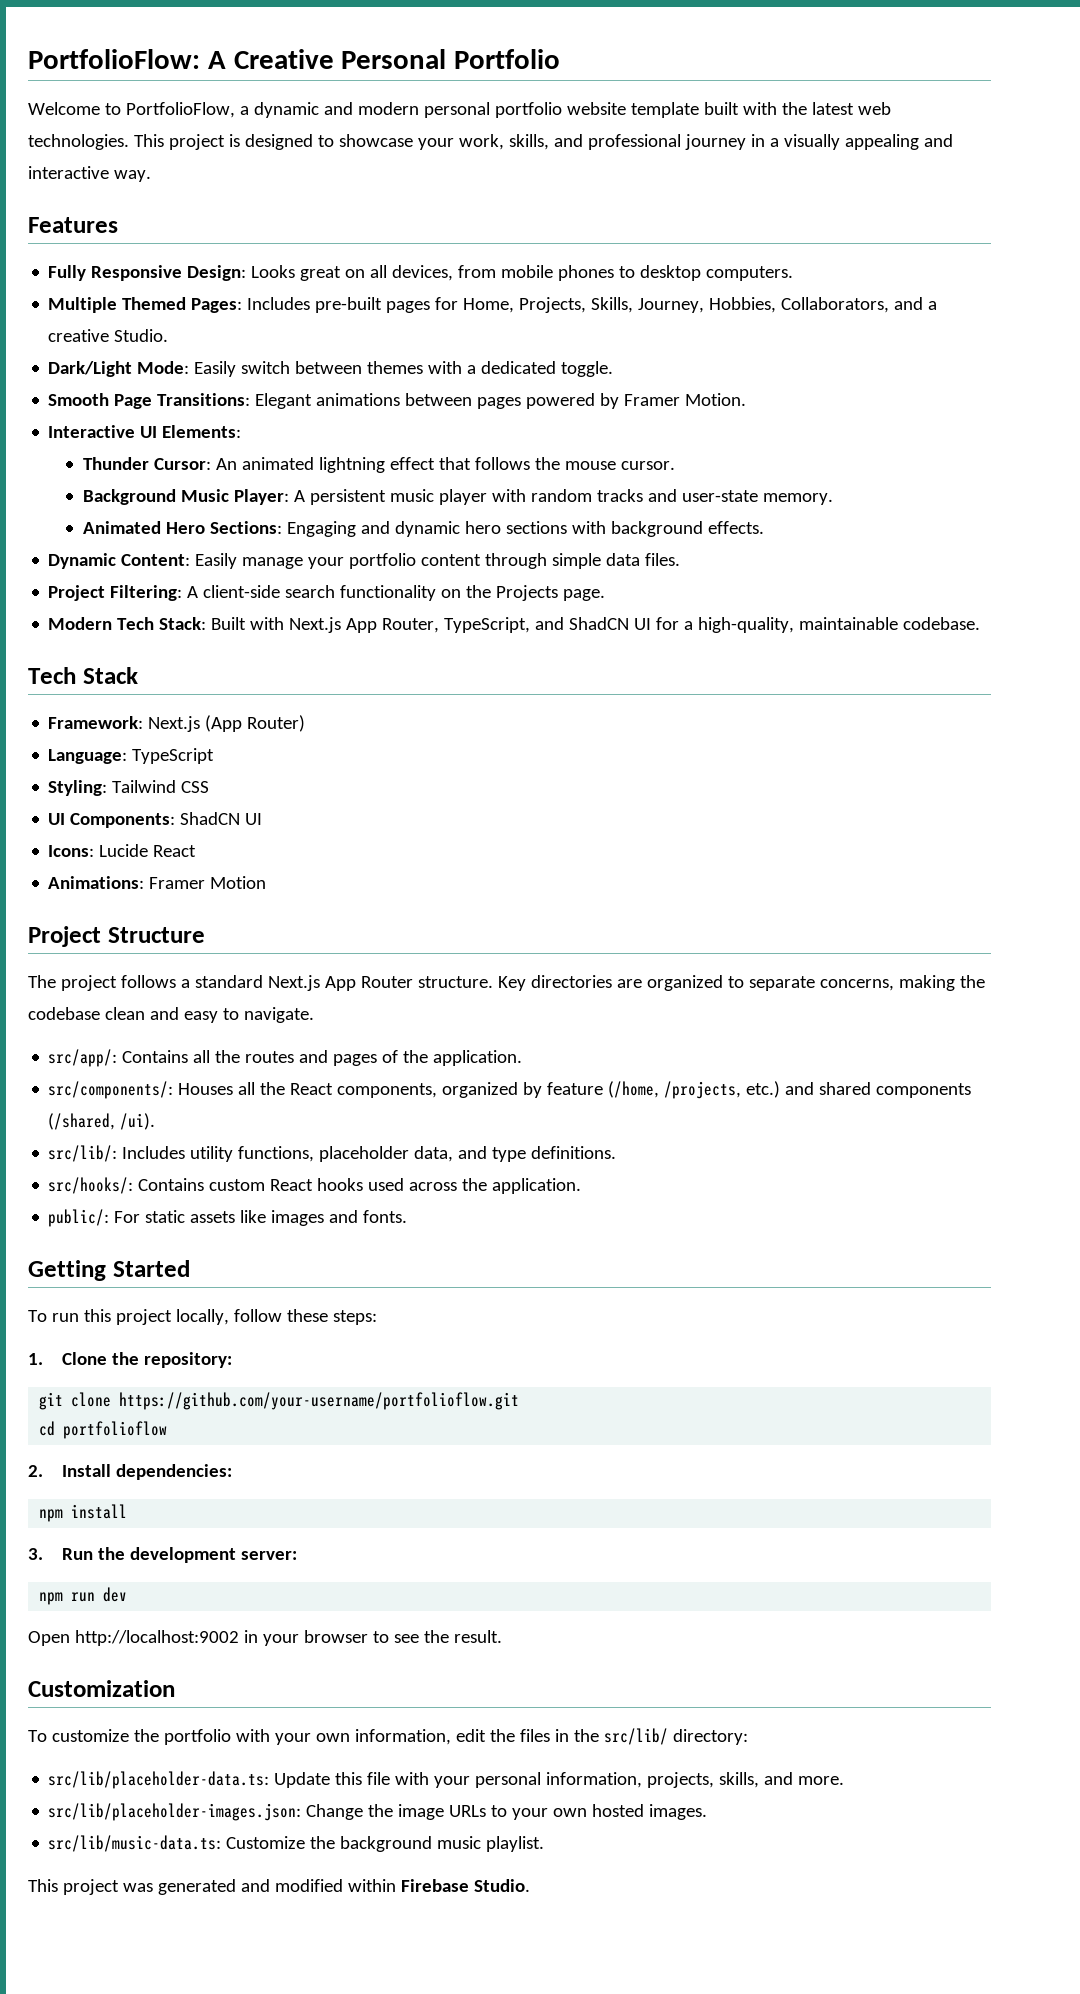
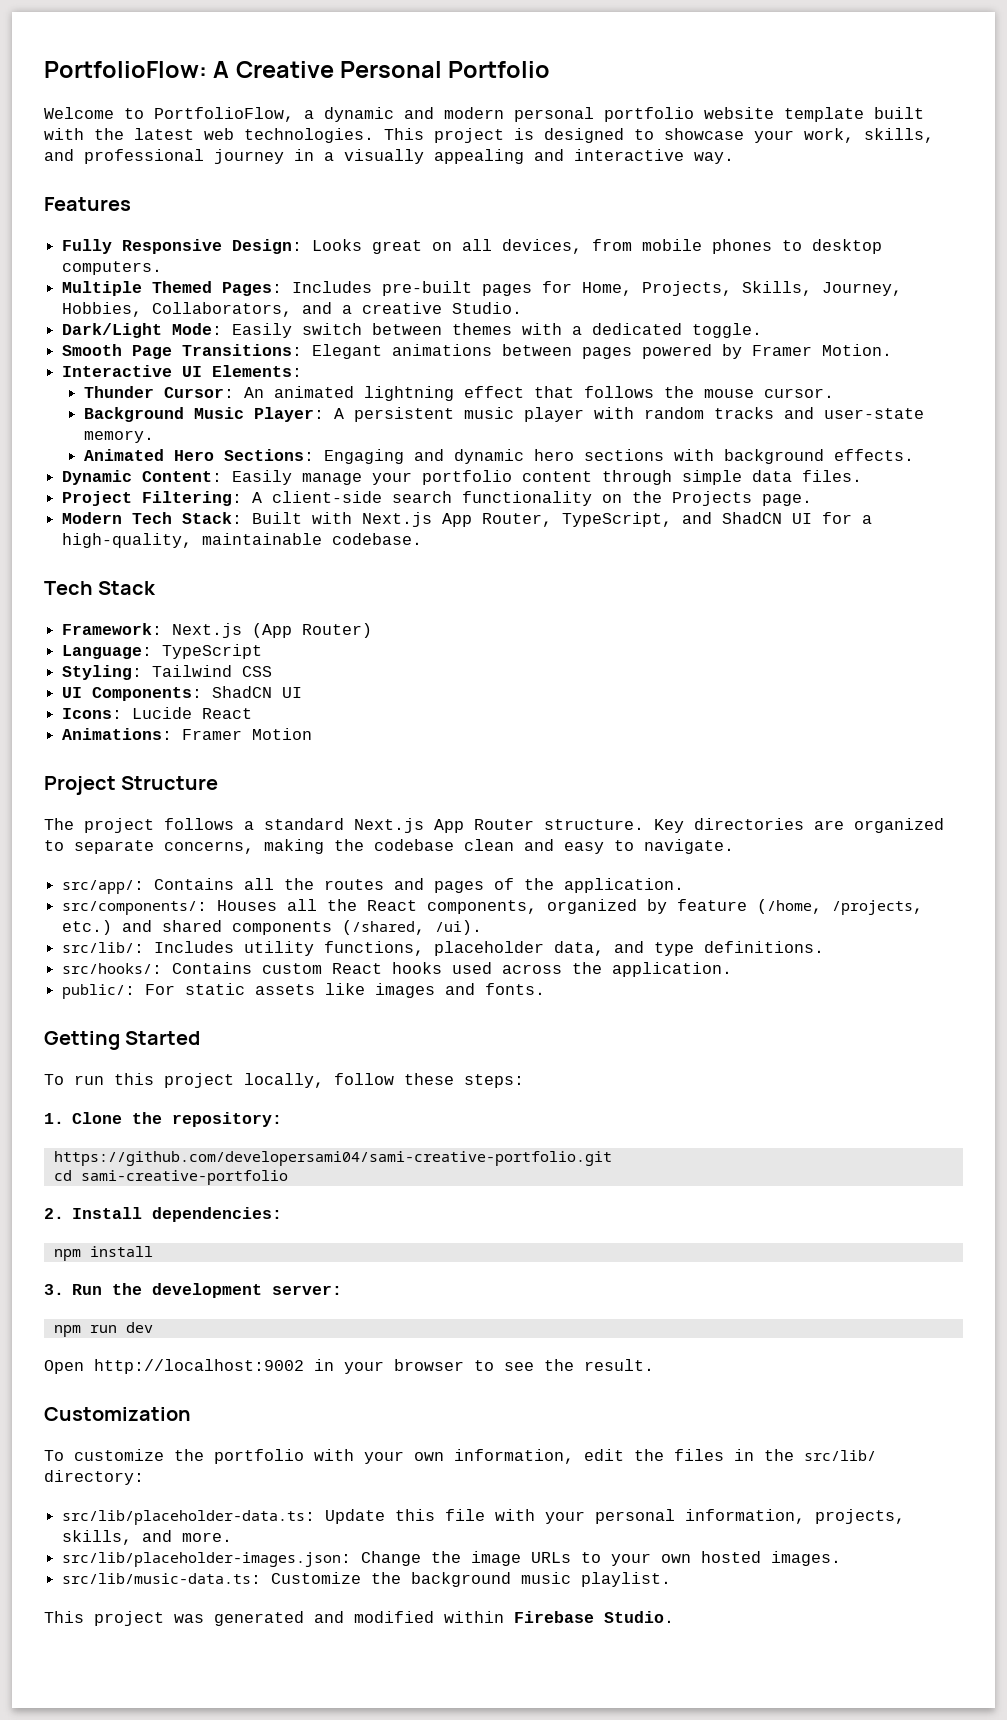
[39,1392,520,1410] git clone https://github.com/your-username/portfolioflow.git -> [53,1151,612,1166] https://github.com/developersami04/sami-creative-portfolio.git
[63,1421,168,1439] portfolioflow -> [80,1170,288,1185] sami-creative-portfolio

